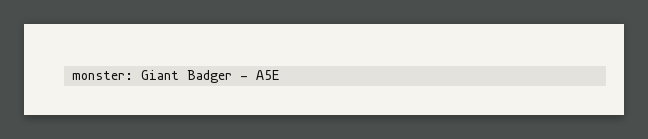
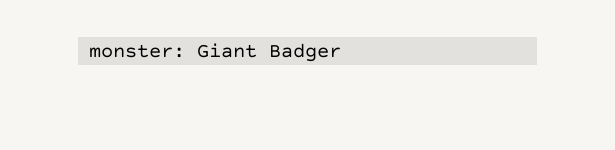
[240,70,281,80] - A5E -> (341, 52) none

